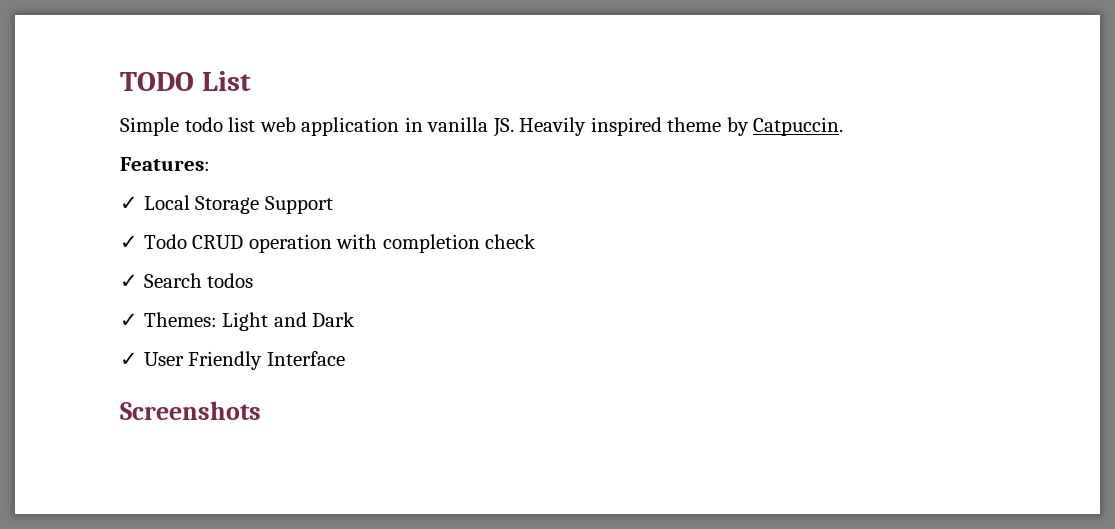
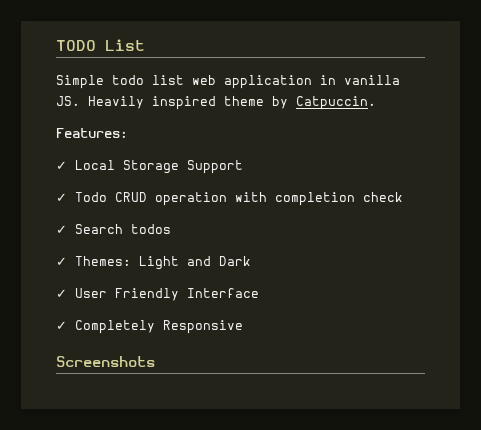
(345, 358) none -> [56,320,243,334] // ✓ Completely Responsive

